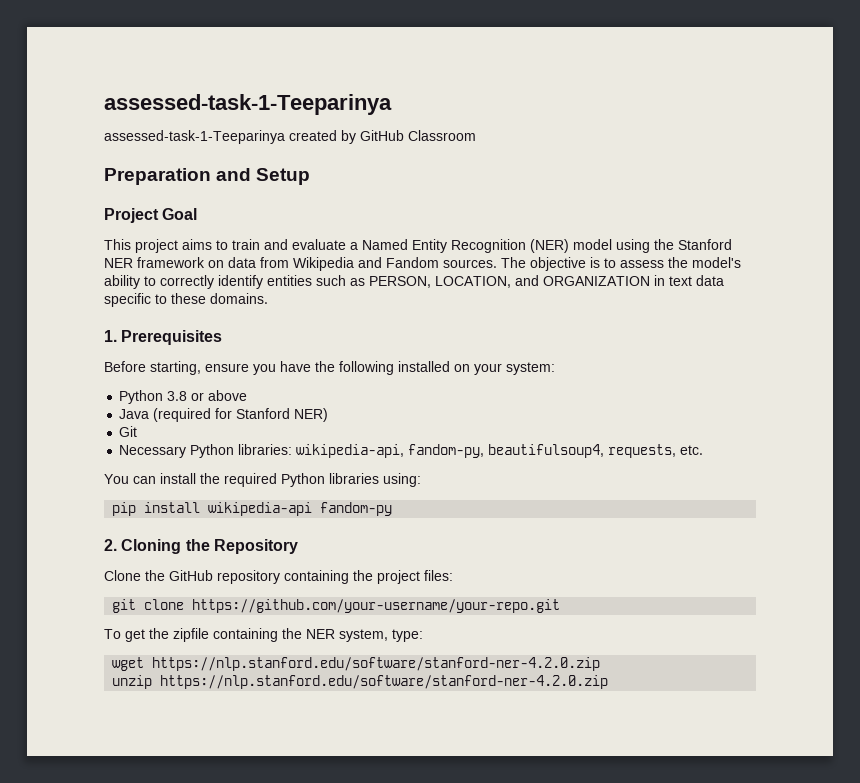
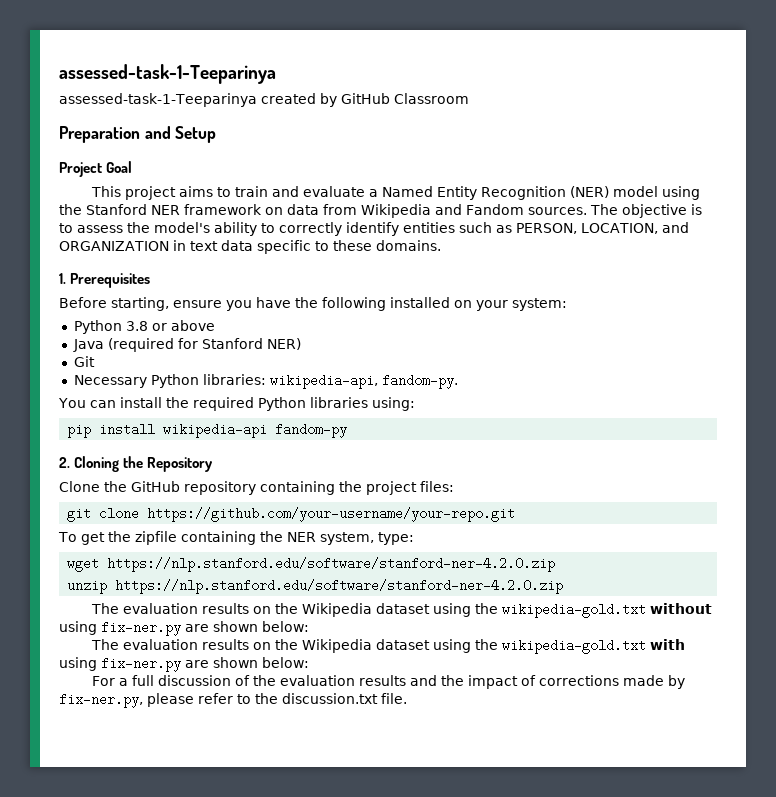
[408,444,704,458] fandom-py, beautifulsoup4, requests, etc. -> [381,374,458,389] fandom-py.
(609, 682) none -> [91,603,713,618] [59,621,309,636] [91,639,686,654] [59,657,309,672] [92,675,686,689] [59,693,407,708] // The evaluation results on the Wikipedia dataset using the wikipedia-gold.txt without using fix-ner.py are shown below: // The evaluation results on the Wikipedia dataset using the wikipedia-gold.txt with using fix-ner.py are shown below: // For a full discussion of the evaluation results and the impact of corrections made by fix-ner.py, please refer to the discussion.txt file.

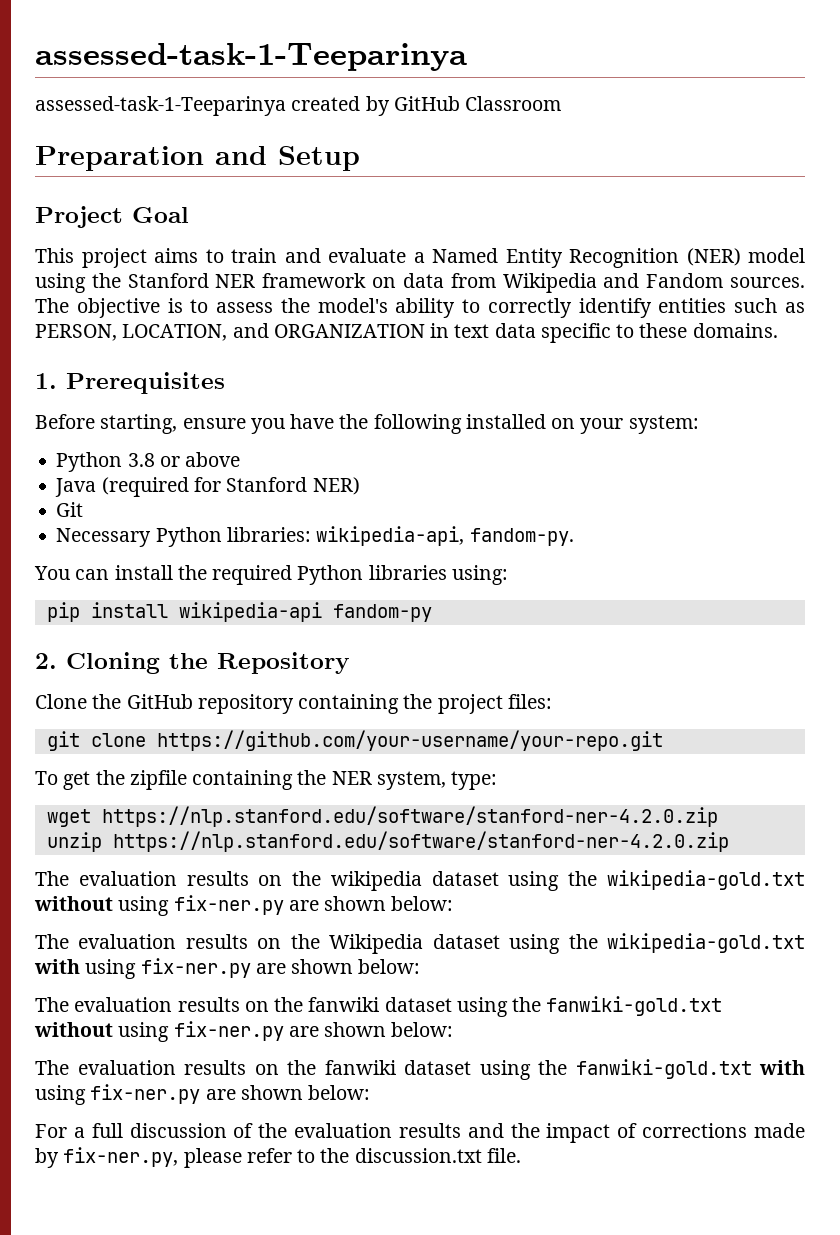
[302,603,373,617] Wikipedia -> [330,871,422,891] wikipedia
(309, 662) none -> [35,996,723,1017] [34,1021,454,1042] [35,1059,805,1080] [35,1084,371,1105] // The evaluation results on the fanwiki dataset using the fanwiki-gold.txt without using fix-ner.py are shown below: // The evaluation results on the fanwiki dataset using the fanwiki-gold.txt with using fix-ner.py are shown below:

